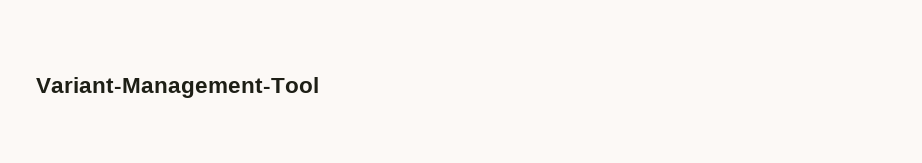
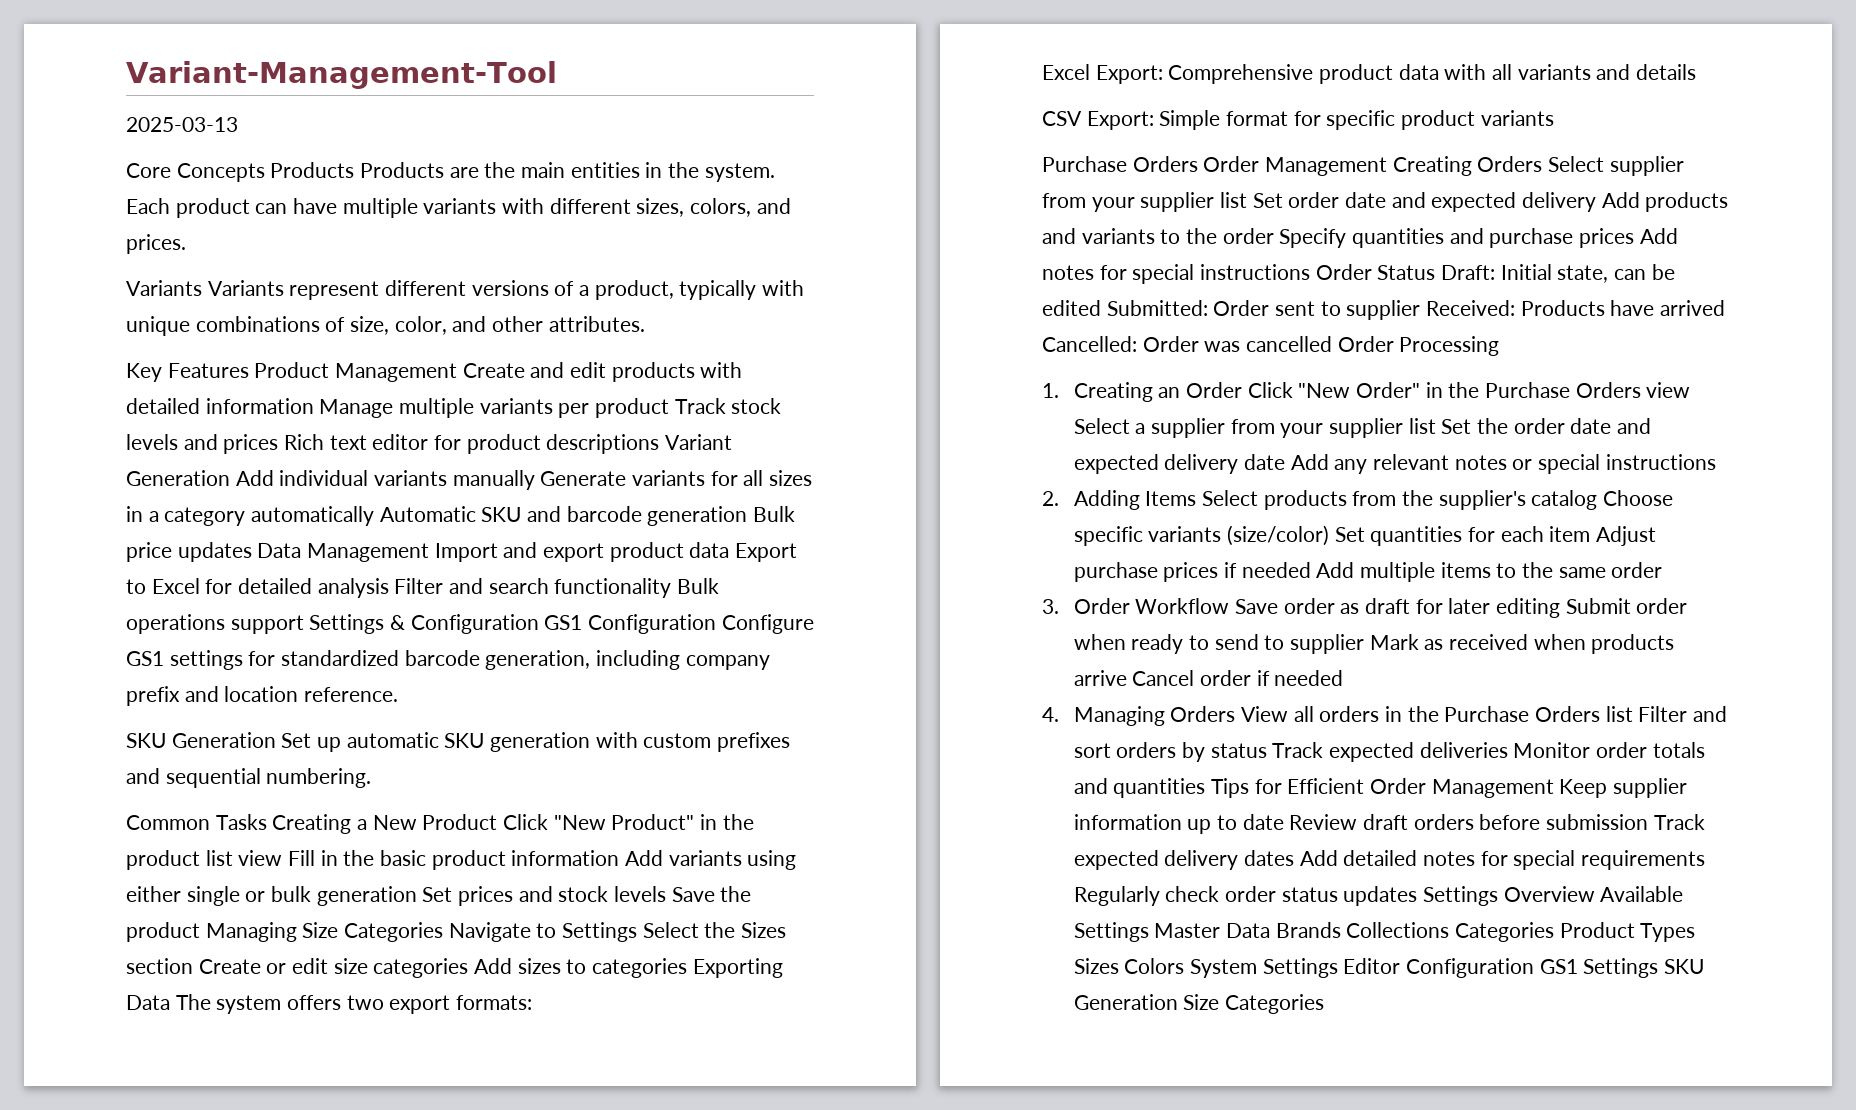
(319, 87) none -> [126,117,238,132] [126,162,775,182] [126,198,791,218] [126,234,186,254] [126,280,805,300] [126,316,645,336] [126,362,743,382] [126,398,782,418] [126,434,733,454] [126,470,813,490] [126,506,796,526] [126,542,798,562] [126,578,720,598] [126,614,814,634] [126,650,770,670] [126,686,399,706] [126,732,791,752] [126,768,372,788] [126,814,754,834] [126,850,797,870] [126,886,752,906] [126,922,787,942] [126,958,783,978] [126,994,533,1014] [1042,64,1697,84] [1042,110,1554,130] [1042,156,1684,176] [1042,192,1729,212] [1042,228,1678,248] [1042,264,1675,284] [1042,300,1726,320] [1042,336,1500,356] [1042,382,1691,402] [1073,418,1652,438] [1073,454,1716,474] [1042,490,1674,510] [1073,525,1657,546] [1073,562,1663,582] [1042,598,1688,618] [1073,634,1675,654] [1073,670,1344,686] [1042,706,1728,726] [1073,742,1705,762] [1073,778,1688,798] [1073,814,1705,834] [1073,850,1706,870] [1073,886,1684,906] [1073,922,1696,942] [1073,958,1705,978] [1073,994,1325,1014] // 2025-03-13 // Core Concepts Products Products are the main entities in the system. Each product can have multiple variants with different sizes, colors, and prices. // Variants Variants represent different versions of a product, typically with unique combinations of size, color, and other attributes. // Key Features Product Management Create and edit products with detailed information Manage multiple variants per product Track stock levels and prices Rich text editor for product descriptions Variant Generation Add individual variants manually Generate variants for all sizes in a category automatically Automatic SKU and barcode generation Bulk price updates Data Management Import and export product data Export to Excel for detailed analysis Filter and search functionality Bulk operations support Settings & Configuration GS1 Configuration Configure GS1 settings for standardized barcode generation, including company prefix and location reference. // SKU Generation Set up automatic SKU generation with custom prefixes and sequential numbering. // Common Tasks Creating a New Product Click "New Product" in the product list view Fill in the basic product information Add variants using either single or bulk generation Set prices and stock levels Save the product Managing Size Categories Navigate to Settings Select the Sizes section Create or edit size categories Add sizes to categories Exporting Data The system offers two export formats: // Excel Export: Comprehensive product data with all variants and details // CSV Export: Simple format for specific product variants // Purchase Orders Order Management Creating Orders Select supplier from your supplier list Set order date and expected delivery Add products and variants to the order Specify quantities and purchase prices Add notes for special instructions Order Status Draft: Initial state, can be edited Submitted: Order sent to supplier Received: Products have arrived Cancelled: Order was cancelled Order Processing // 1. Creating an Order Click "New Order" in the Purchase Orders view Select a supplier from your supplier list Set the order date and expected delivery date Add any relevant notes or special instructions // 2. Adding Items Select products from the supplier's catalog Choose specific variants (size/color) Set quantities for each item Adjust purchase prices if needed Add multiple items to the same order // 3. Order Workflow Save order as draft for later editing Submit order when ready to send to supplier Mark as received when products arrive Cancel order if needed // 4. Managing Orders View all orders in the Purchase Orders list Filter and sort orders by status Track expected deliveries Monitor order totals and quantities Tips for Efficient Order Management Keep supplier information up to date Review draft orders before submission Track expected delivery dates Add detailed notes for special requirements Regularly check order status updates Settings Overview Available Settings Master Data Brands Collections Categories Product Types Sizes Colors System Settings Editor Configuration GS1 Settings SKU Generation Size Categories

